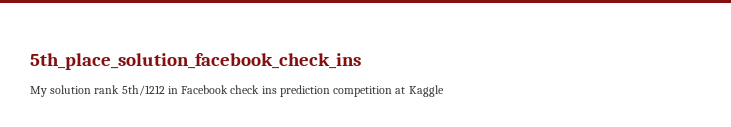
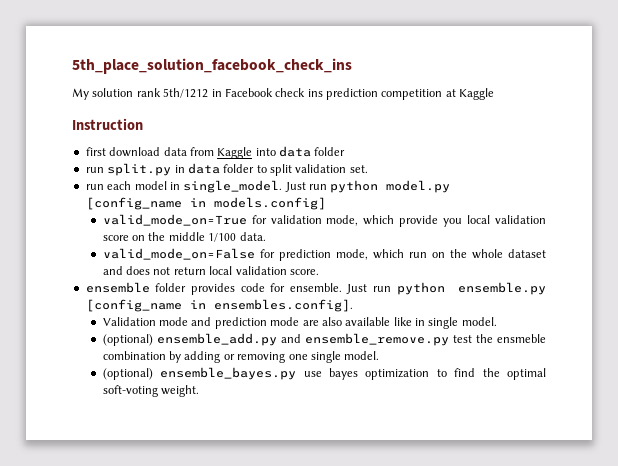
(444, 91) none -> [72,118,143,130] [85,146,346,159] [85,163,368,176] [85,180,451,193] [85,197,326,210] [102,214,546,227] [102,232,266,242] [102,248,547,261] [102,266,319,275] [85,282,546,295] [85,299,353,312] [102,317,497,329] [102,333,546,346] [102,351,380,363] [102,367,546,380] [102,385,200,397] // Instruction // first download data from Kaggle into data folder // run split.py in data folder to split validation set. // run each model in single_model. Just run python model.py [config_name in models.config] // valid_mode_on=True for validation mode, which provide you local validation score on the middle 1/100 data. // valid_mode_on=False for prediction mode, which run on the whole dataset and does not return local validation score. // ensemble folder provides code for ensemble. Just run python ensemble.py [config_name in ensembles.config]. // Validation mode and prediction mode are also available like in single model. // (optional) ensemble_add.py and ensemble_remove.py test the ensmeble combination by adding or removing one single model. // (optional) ensemble_bayes.py use bayes optimization to find the optimal soft-voting weight.

